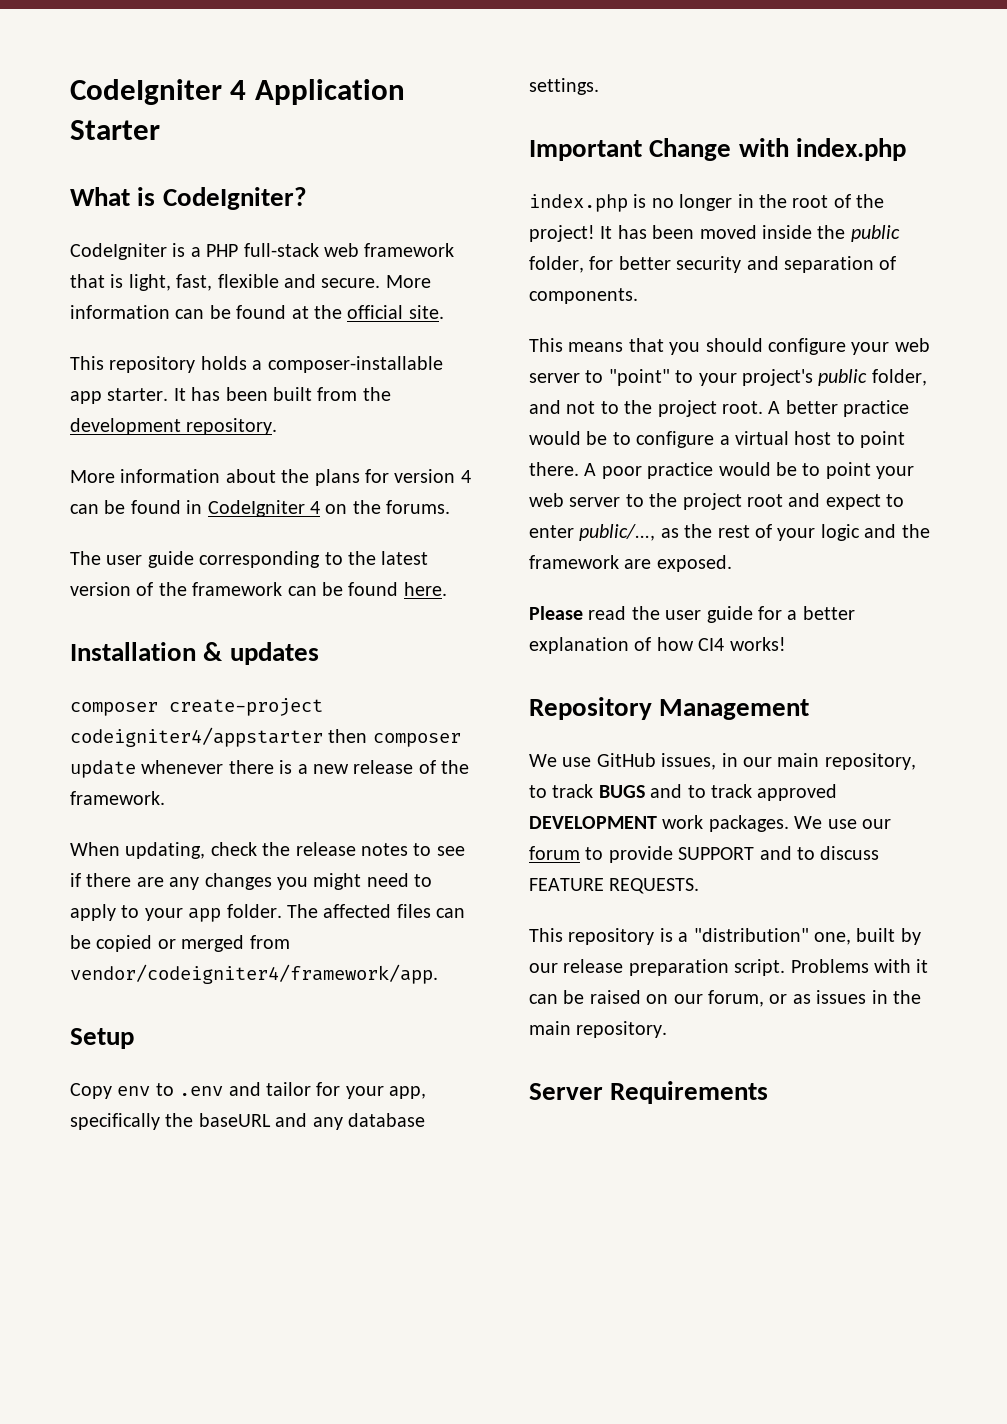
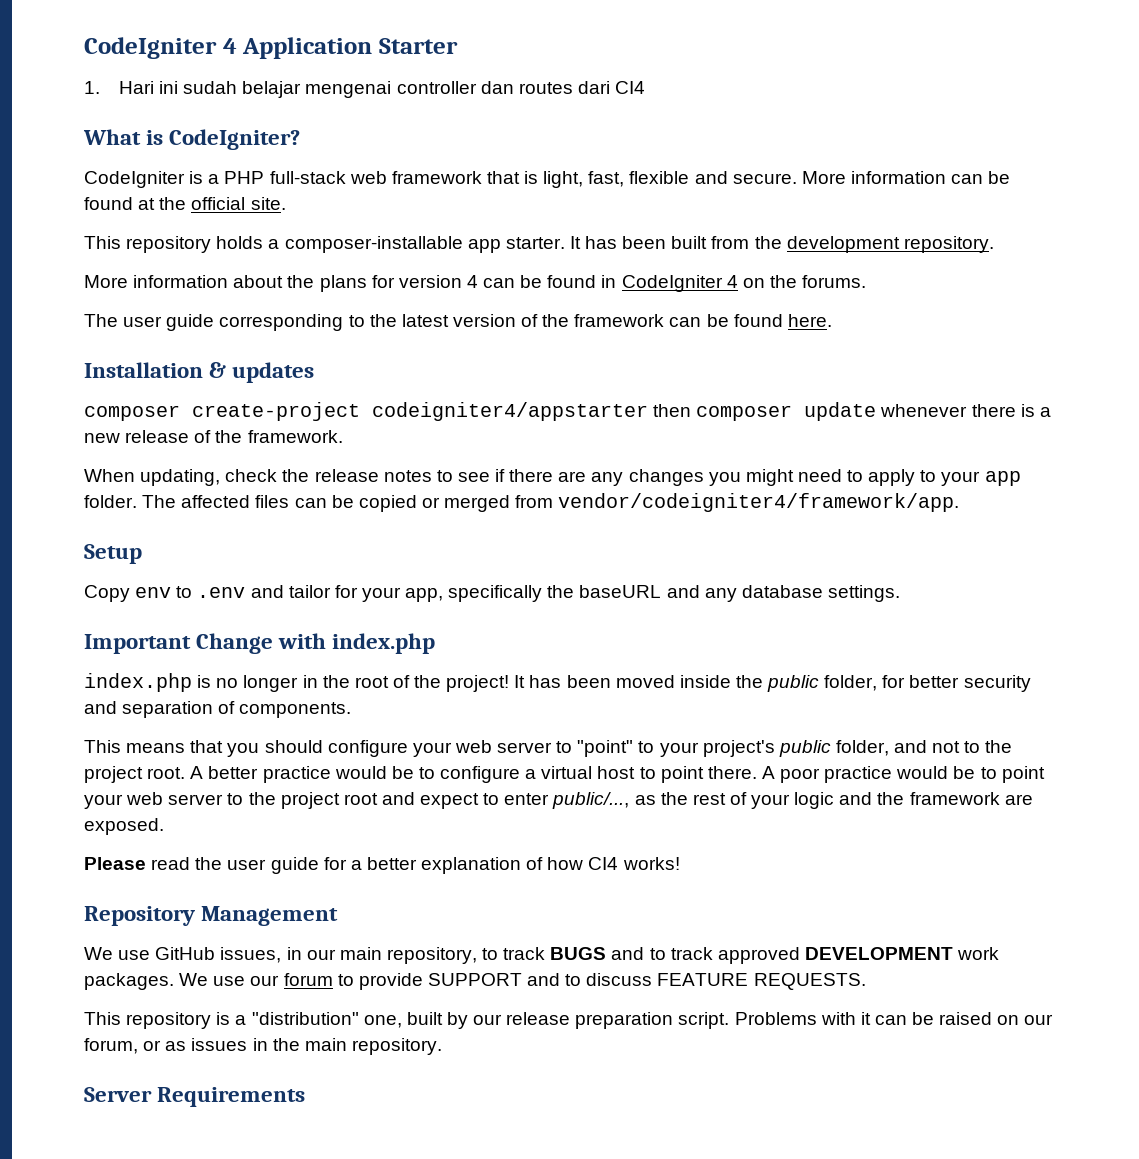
(160, 130) none -> [84,81,646,98] // 1. Hari ini sudah belajar mengenai controller dan routes dari CI4

